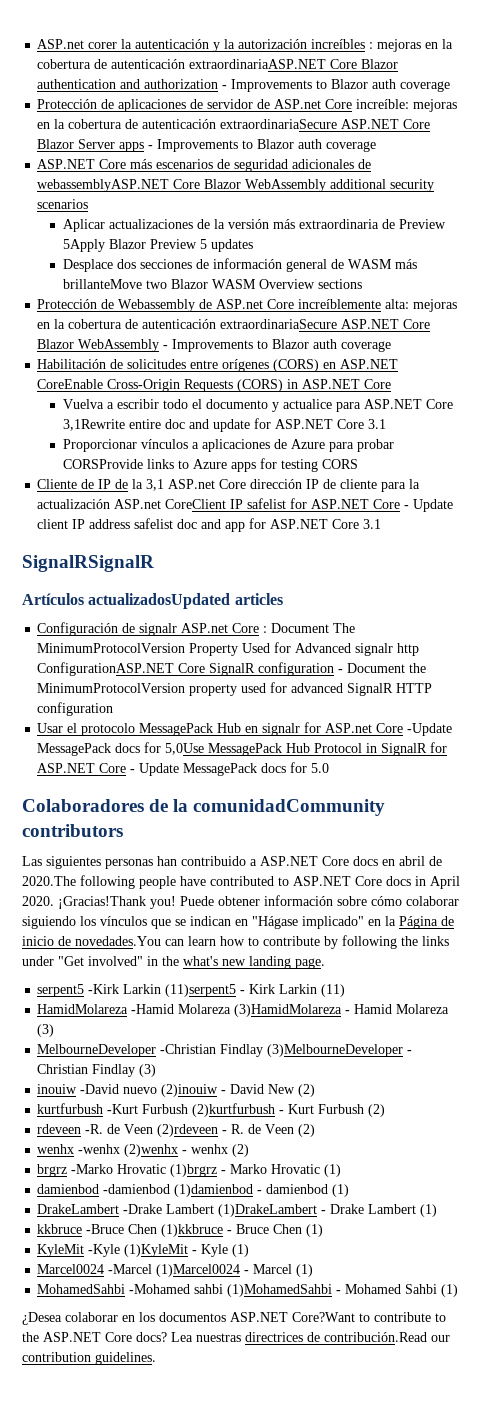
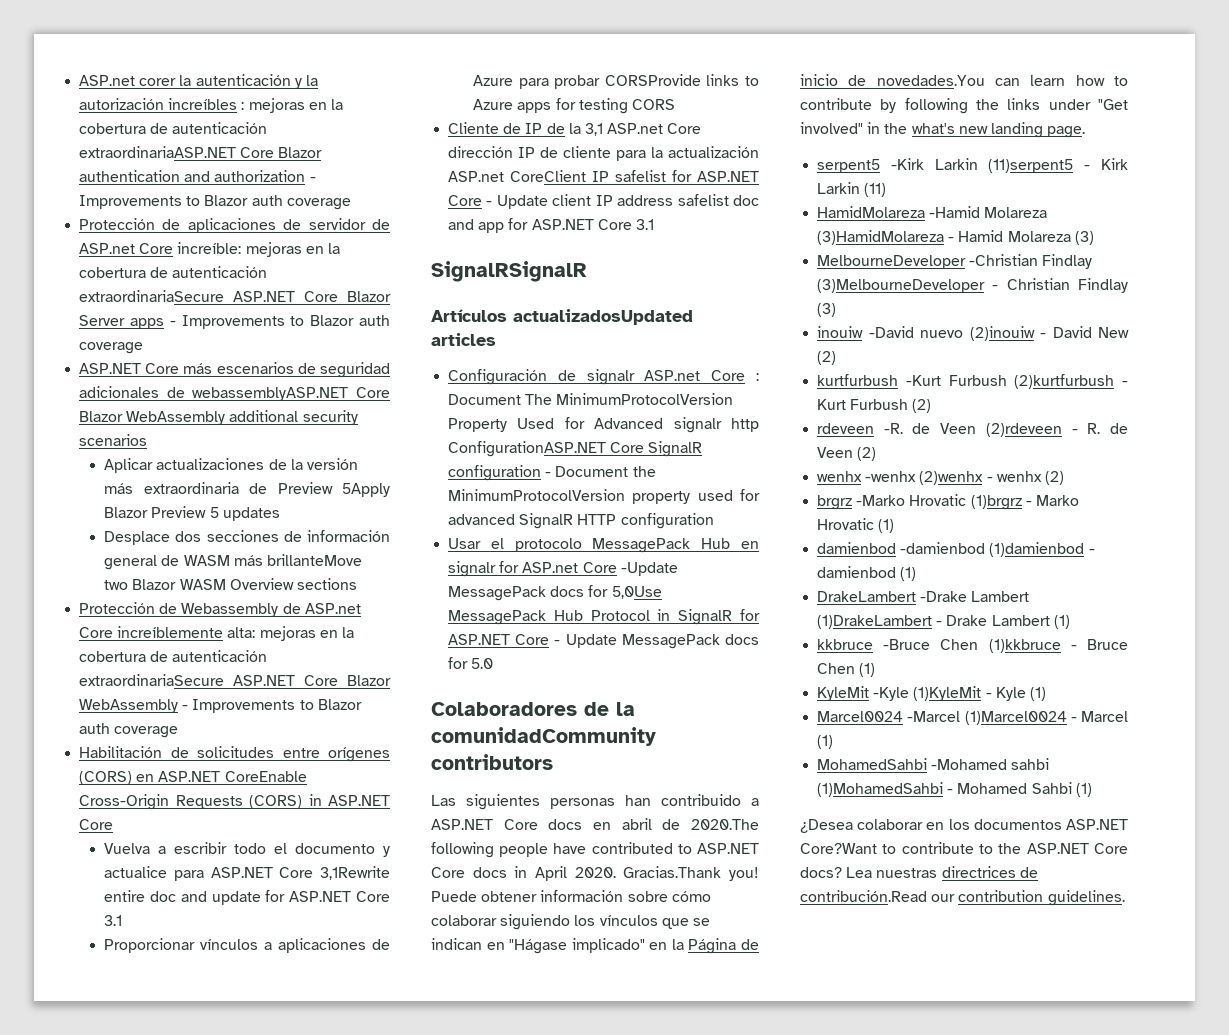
[58,896,146,909] ¡Gracias!Thank -> [623,866,722,878] Gracias.Thank

